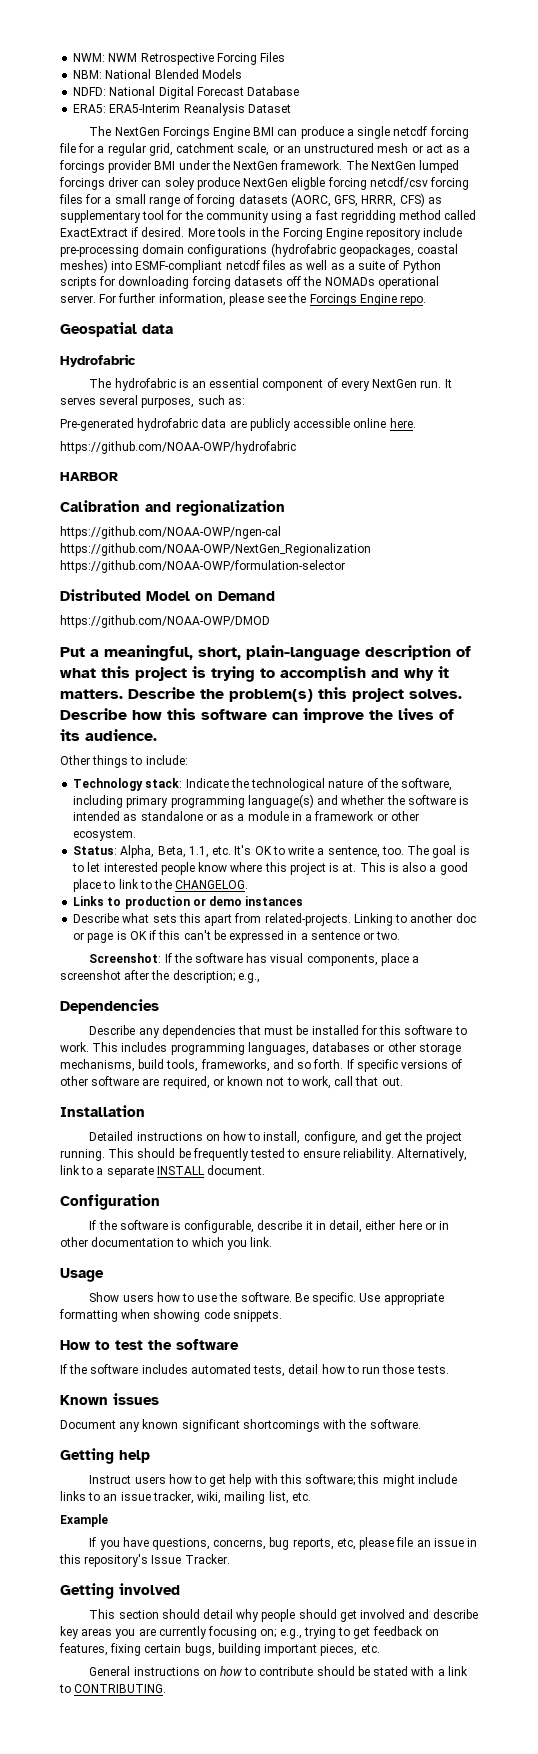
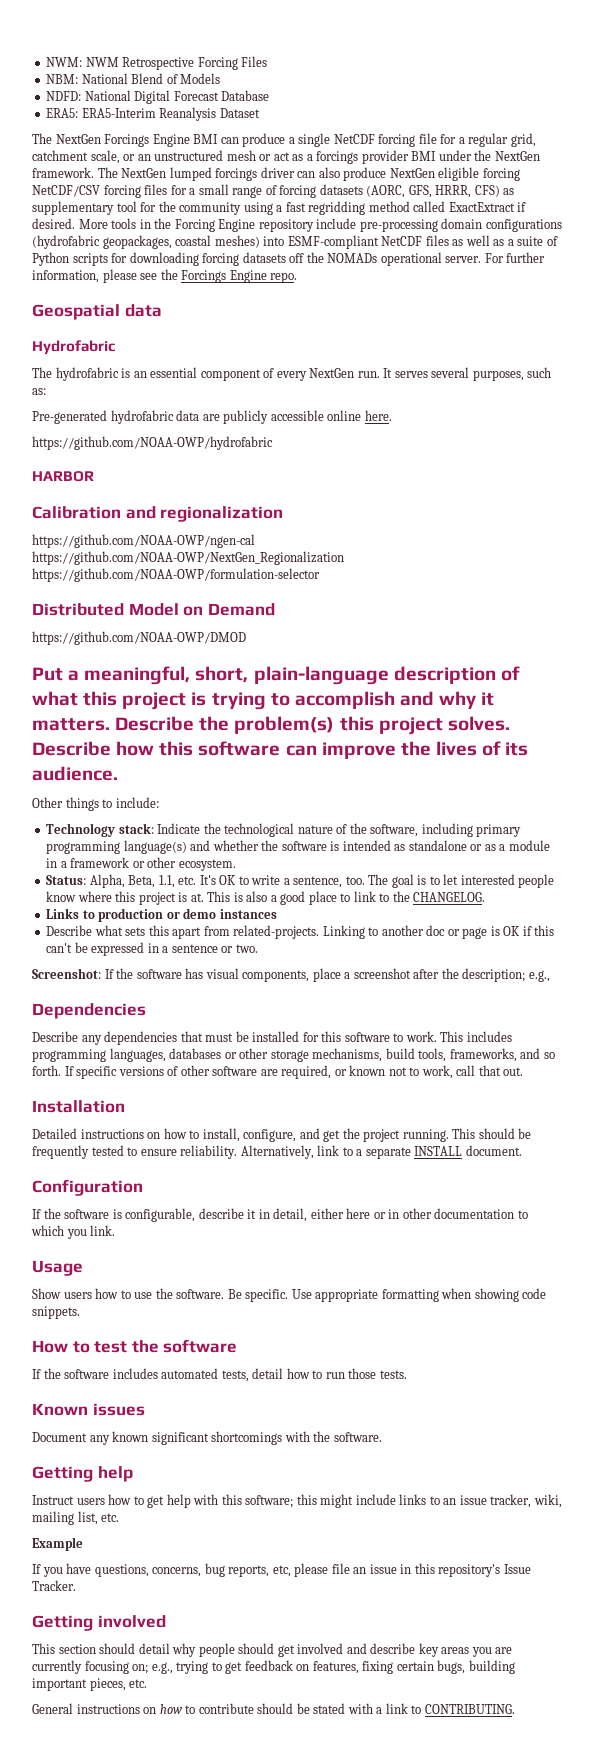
[154,69,199,79] Blended -> [131,73,178,84] Blend of
[393,126,428,136] netcdf -> [333,134,375,144] NetCDF
[164,177,195,190] soley -> [318,167,340,178] also
[291,177,428,190] eligble forcing netcdf/csv -> [438,167,520,181] [32,185,100,197] eligible forcing NetCDF/CSV
[225,260,260,270] netcdf -> [381,236,423,246] NetCDF

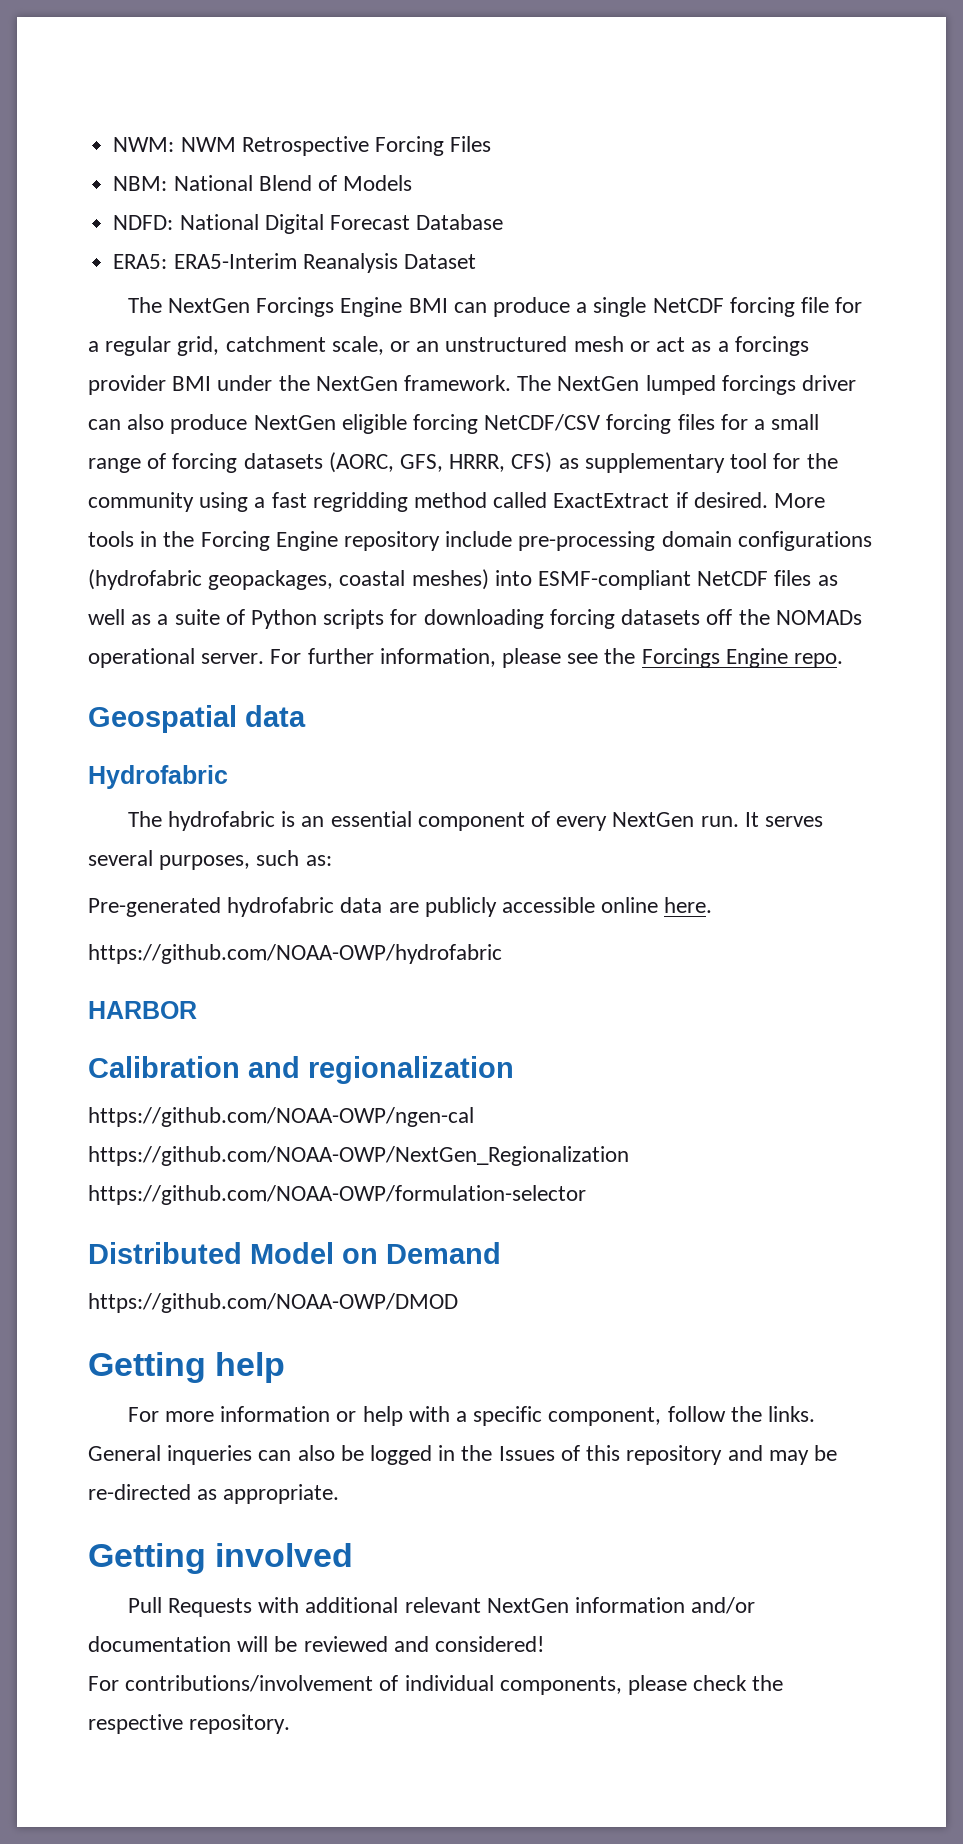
[32,666,520,685] [32,691,495,710] [32,716,510,735] [32,741,529,759] [32,766,118,781] [32,797,159,811] [46,823,522,837] [46,840,550,854] [46,857,236,871] [46,874,555,888] [46,891,486,905] [46,908,277,922] [46,925,555,939] [46,942,258,956] [32,968,550,982] [32,1003,146,1019] [32,1031,512,1045] [32,1048,555,1062] [32,1065,524,1079] [32,1100,125,1113] [32,1128,532,1142] [32,1145,522,1159] [32,1179,143,1196] [32,1208,528,1222] [31,1225,116,1239] [32,1260,83,1276] [32,1288,547,1302] [32,1306,80,1319] [32,1339,238,1353] [32,1368,407,1382] [32,1403,145,1416] [32,1431,382,1445] [32,1466,133,1482] [32,1494,562,1508] [32,1511,120,1525] [32,1537,83,1551] [32,1563,531,1577] [32,1580,76,1591] [32,1615,166,1631] [32,1643,513,1657] [32,1660,515,1674] [32,1678,148,1691] [32,1703,515,1714] Put a meaningful, short, plain-language description of what this project is trying to accomplish and why it matters. Describe the problem(s) this project solves. Describe how this software can improve the lives of its audience. // Other things to include: // Technology stack: Indicate the technological nature of the software, including primary programming language(s) and whether the software is intended as standalone or as a module in a framework or other ecosystem. // Status: Alpha, Beta, 1.1, etc. It's OK to write a sentence, too. The goal is to let interested people know where this project is at. This is also a good place to link to the CHANGELOG. // Links to production or demo instances // Describe what sets this apart from related-projects. Linking to another doc or page is OK if this can't be expressed in a sentence or two. // Screenshot: If the software has visual components, place a screenshot after the description; e.g., // Dependencies // Describe any dependencies that must be installed for this software to work. This includes programming languages, databases or other storage mechanisms, build tools, frameworks, and so forth. If specific versions of other software are required, or known not to work, call that out. // Installation // Detailed instructions on how to install, configure, and get the project running. This should be frequently tested to ensure reliability. Alternatively, link to a separate INSTALL document. // Configuration // If the software is configurable, describe it in detail, either here or in other documentation to which you link. // Usage // Show users how to use the software. Be specific. Use appropriate formatting when showing code snippets. // How to test the software // If the software includes automated tests, detail how to run those tests. // Known issues // Document any known significant shortcomings with the software. // Getting help // Instruct users how to get help with this software; this might include links to an issue tracker, wiki, mailing list, etc. // Example // If you have questions, concerns, bug reports, etc, please file an issue in this repository's Issue Tracker. // Getting involved // This section should detail why people should get involved and describe key areas you are currently focusing on; e.g., trying to get feedback on features, fixing certain bugs, building important pieces, etc. // General instructions on how to contribute should be stated with a link to CONTRIBUTING. -> [88,1352,286,1383] [127,1406,816,1426] [88,1445,837,1465] [88,1484,340,1504] [88,1543,354,1574] [127,1597,756,1617] [88,1636,545,1652] [88,1675,784,1695] [88,1714,291,1734] Getting help // For more information or help with a specific component, follow the links. General inqueries can also be logged in the Issues of this repository and may be re-directed as appropriate. // Getting involved // Pull Requests with additional relevant NextGen information and/or documentation will be reviewed and considered! // For contributions/involvement of individual components, please check the respective repository.

